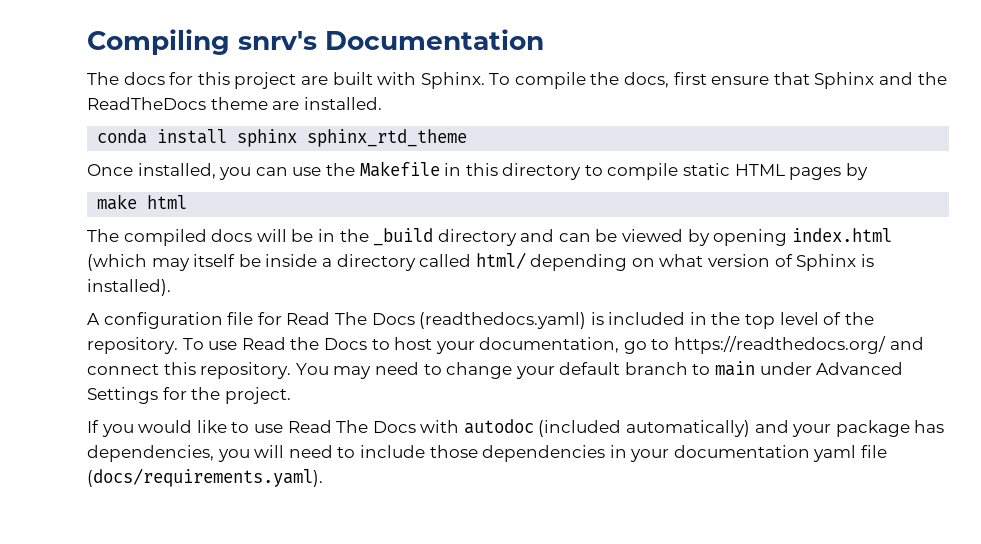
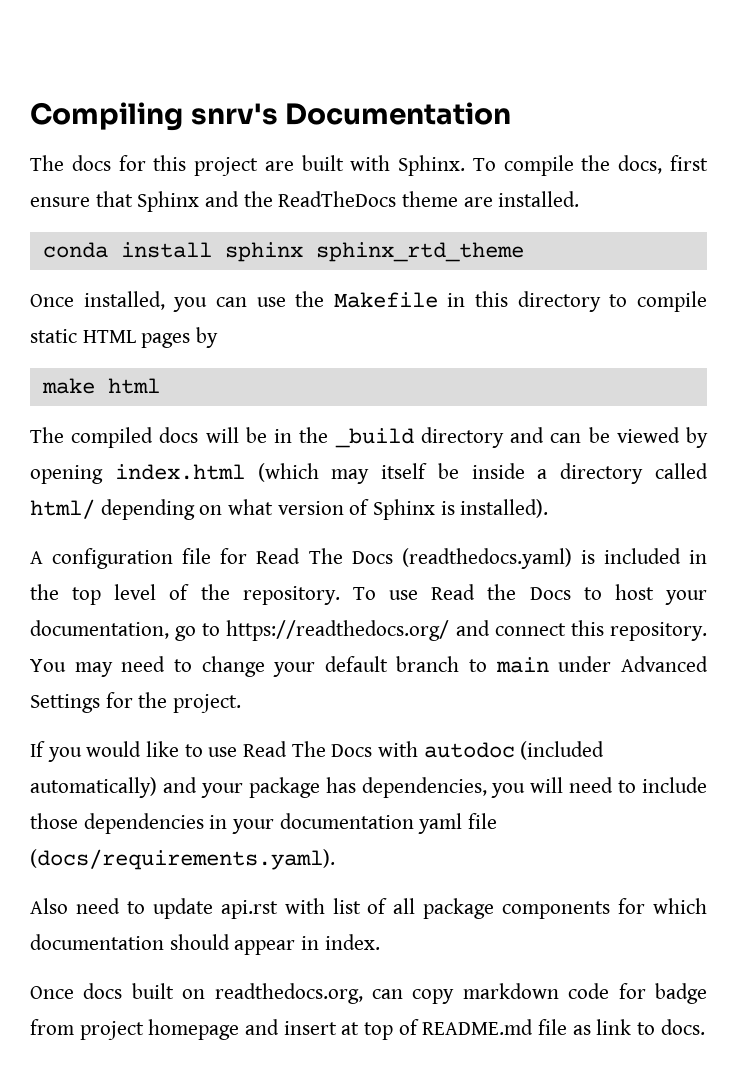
(323, 477) none -> [30,898,707,919] [30,934,380,955] [30,983,707,1004] [30,1019,705,1040] // Also need to update api.rst with list of all package components for which documentation should appear in index. // Once docs built on readthedocs.org, can copy markdown code for badge from project homepage and insert at top of README.md file as link to docs.

